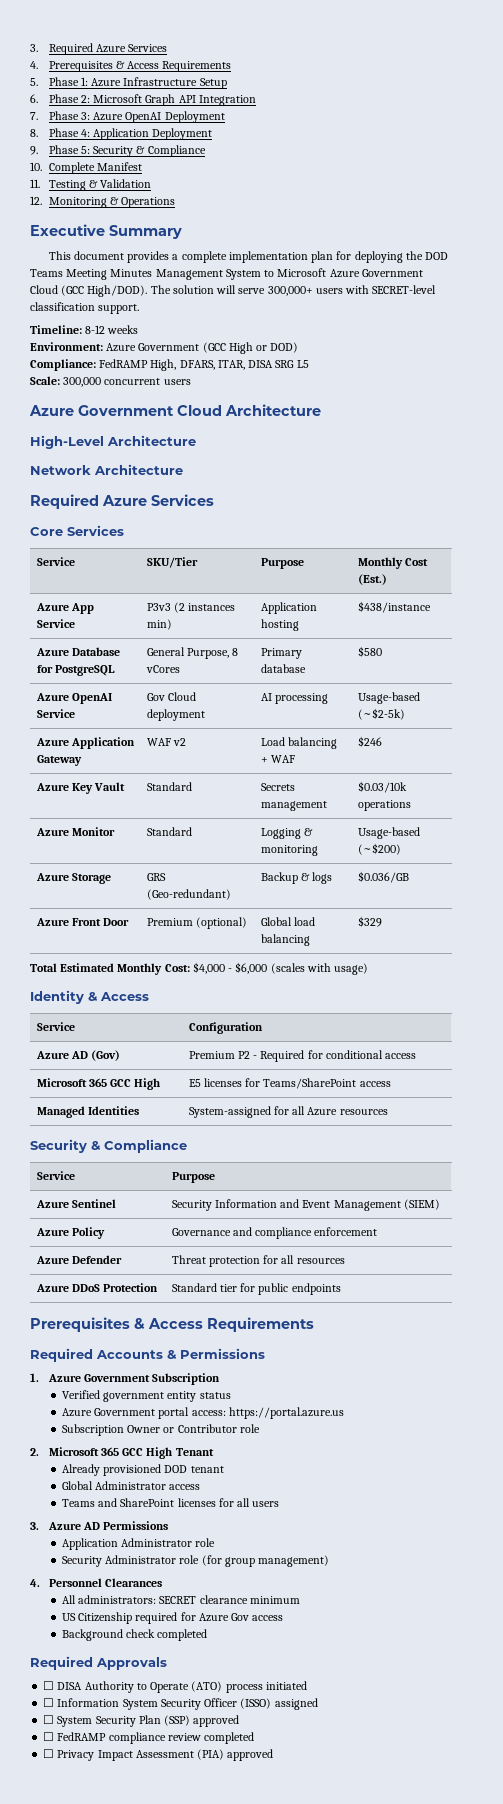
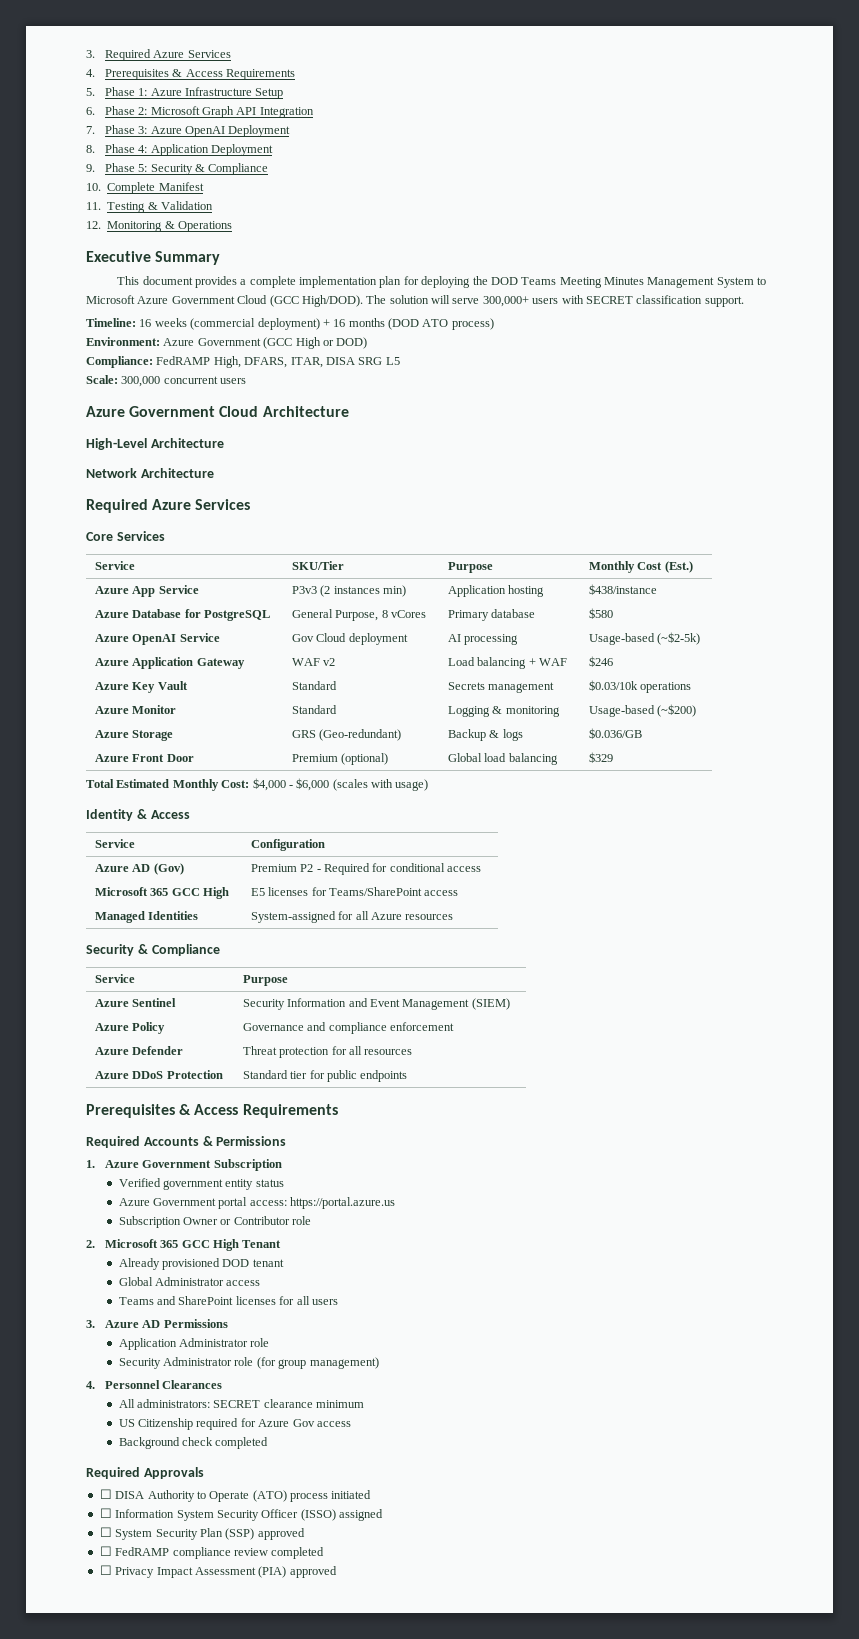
[372,285,437,294] SECRET-level -> [585,296,633,304] SECRET
[85,325,106,334] 8-12 -> [139,319,152,327] 16
(139, 329) none -> [190,318,494,330] (commercial deployment) + 16 months (DOD ATO process)

